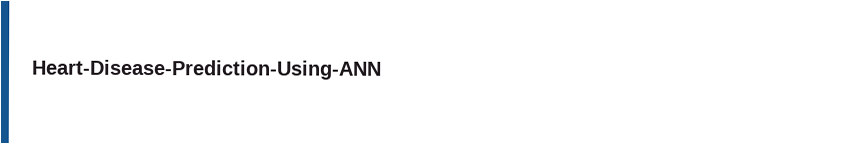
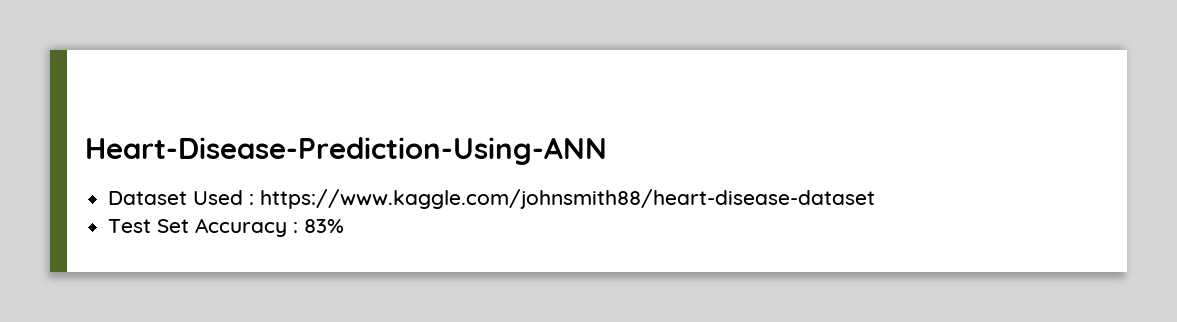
(382, 69) none -> [108,189,876,209] [108,218,345,237] // Dataset Used : https://www.kaggle.com/johnsmith88/heart-disease-dataset // Test Set Accuracy : 83%

